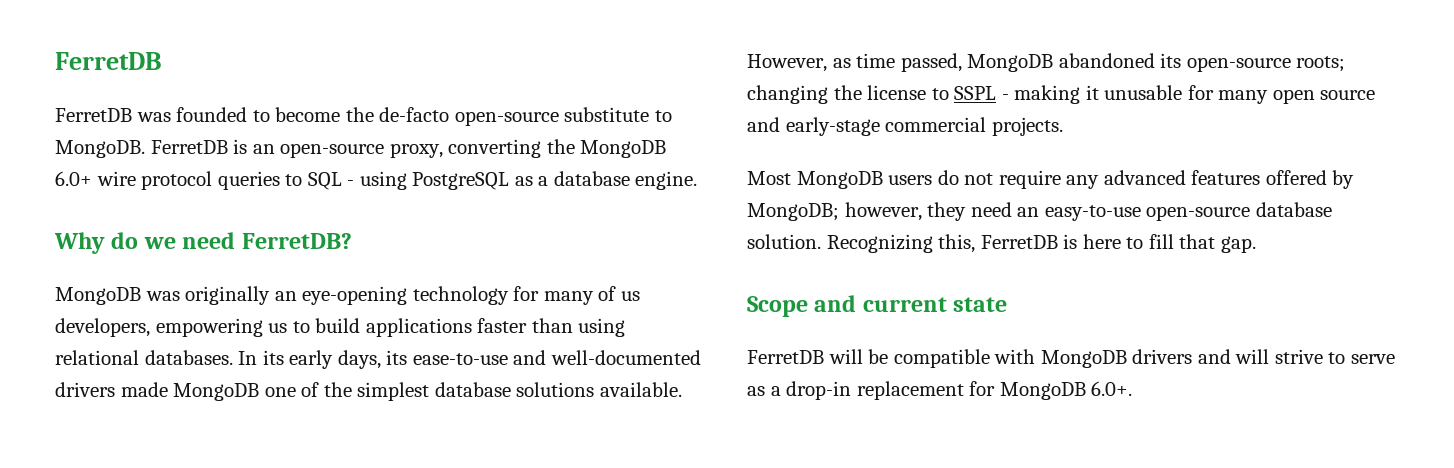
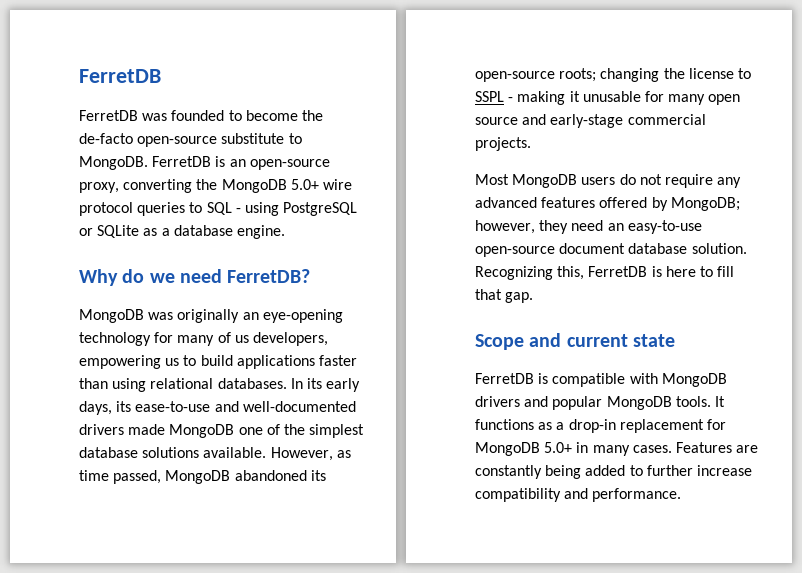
[55,171,92,186] 6.0+ -> [290,179,319,190] 5.0+
(510, 181) none -> [79,225,140,238] or SQLite
(1251, 213) none -> [559,243,626,254] document
[828,349,889,364] will be -> [538,373,549,384] is
[1235,349,1395,364] will strive to serve -> [552,396,725,410] [475,419,534,430] popular MongoDB tools. It functions
[1091,381,1133,396] 6.0+. -> [544,442,759,456] [475,465,752,479] [475,488,682,502] 5.0+ in many cases. Features are constantly being added to further increase compatibility and performance.

